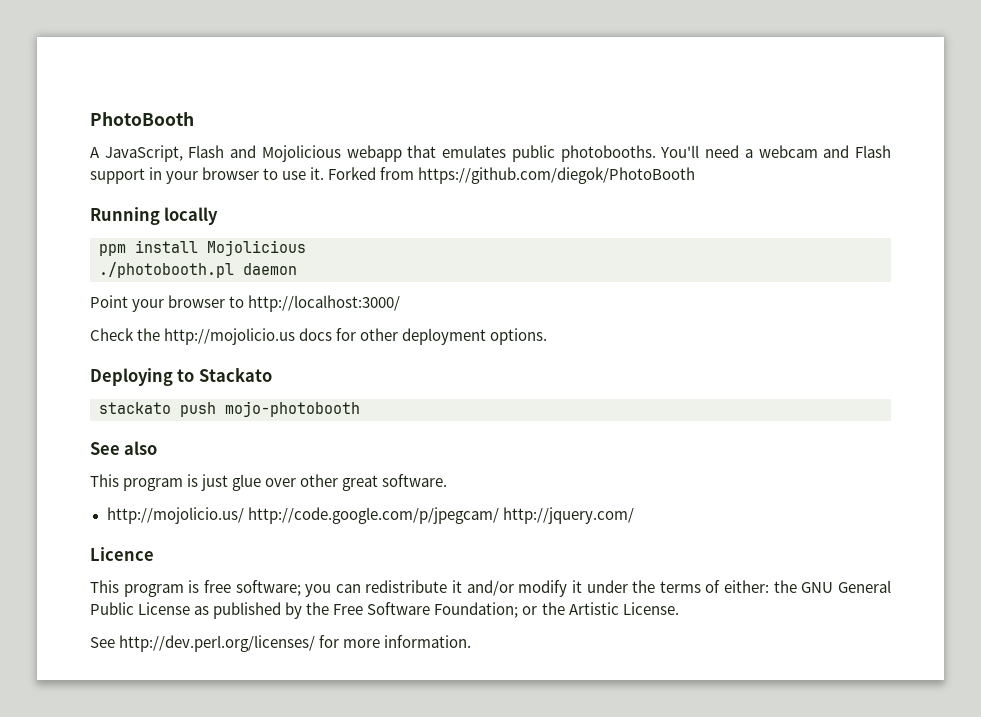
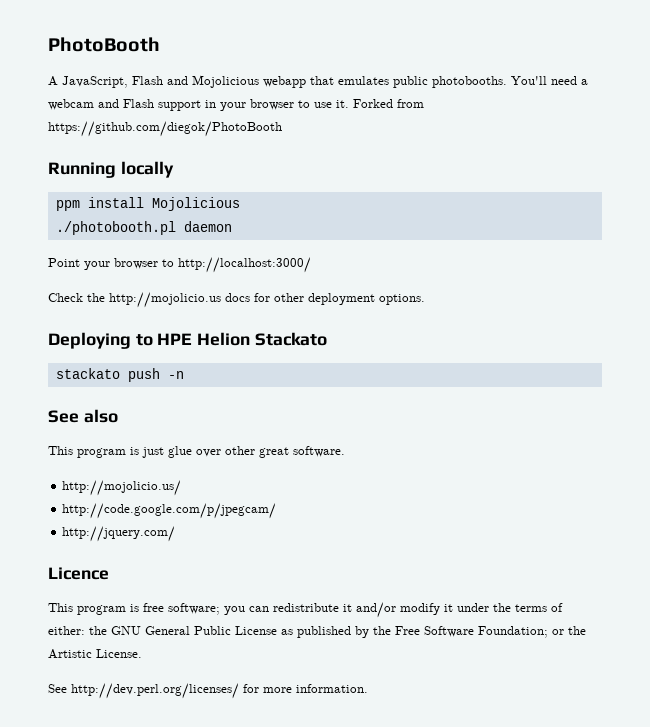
(195, 375) none -> [157,332,251,346] HPE Helion
[225,401,360,417] mojo-photobooth -> [167,371,184,379] -n
(244, 515) none -> (182, 488) //
(499, 515) none -> (277, 511) //

